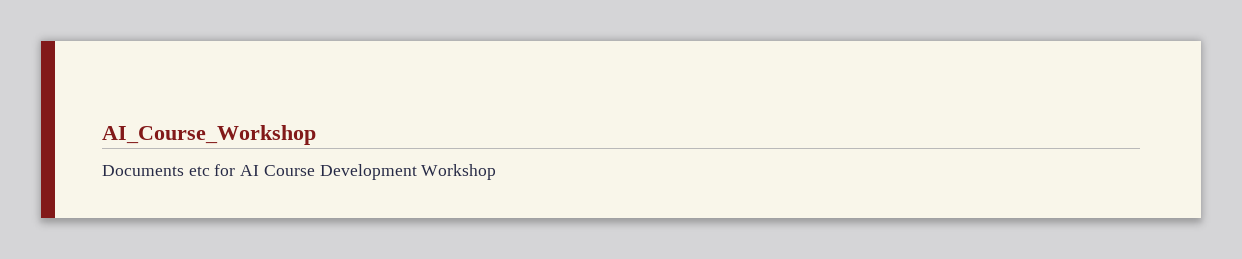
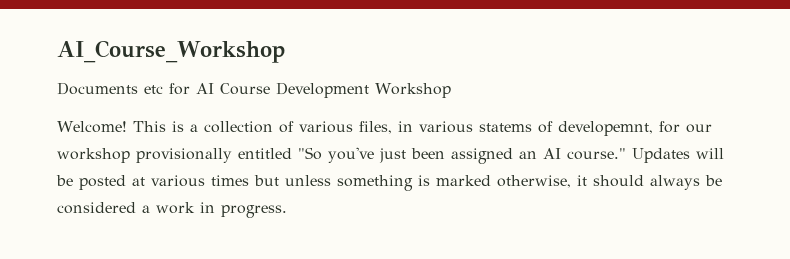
(497, 172) none -> [57,121,712,136] [57,147,724,164] [56,175,722,191] [57,202,287,218] // Welcome! This is a collection of various files, in various statems of developemnt, for our workshop provisionally entitled "So you've just been assigned an AI course." Updates will be posted at various times but unless something is marked otherwise, it should always be considered a work in progress.

